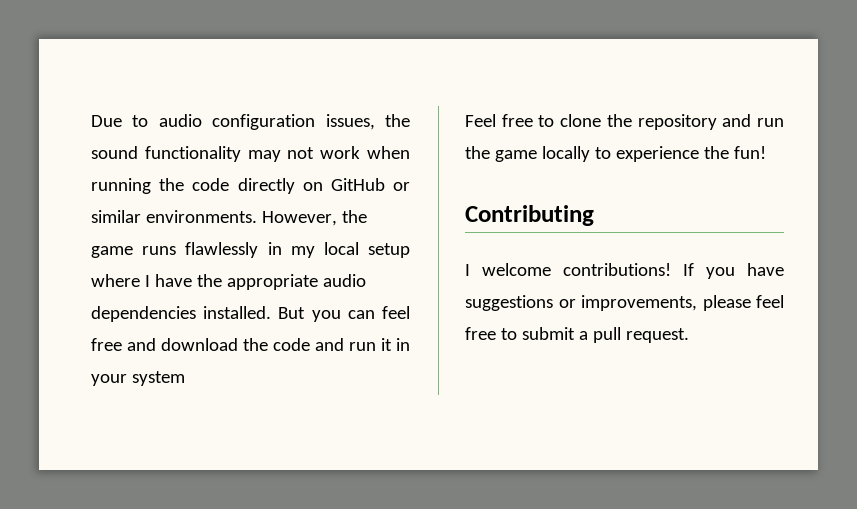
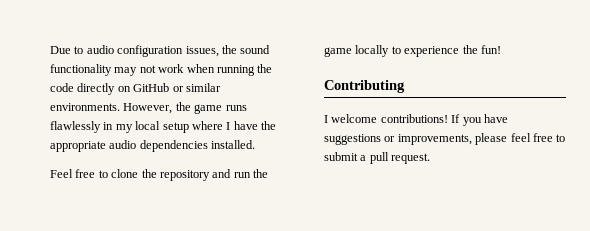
[278,306,410,322] [91,338,410,351] [91,371,185,386] But you can feel free and download the code and run it in your system -> (256, 144) none

